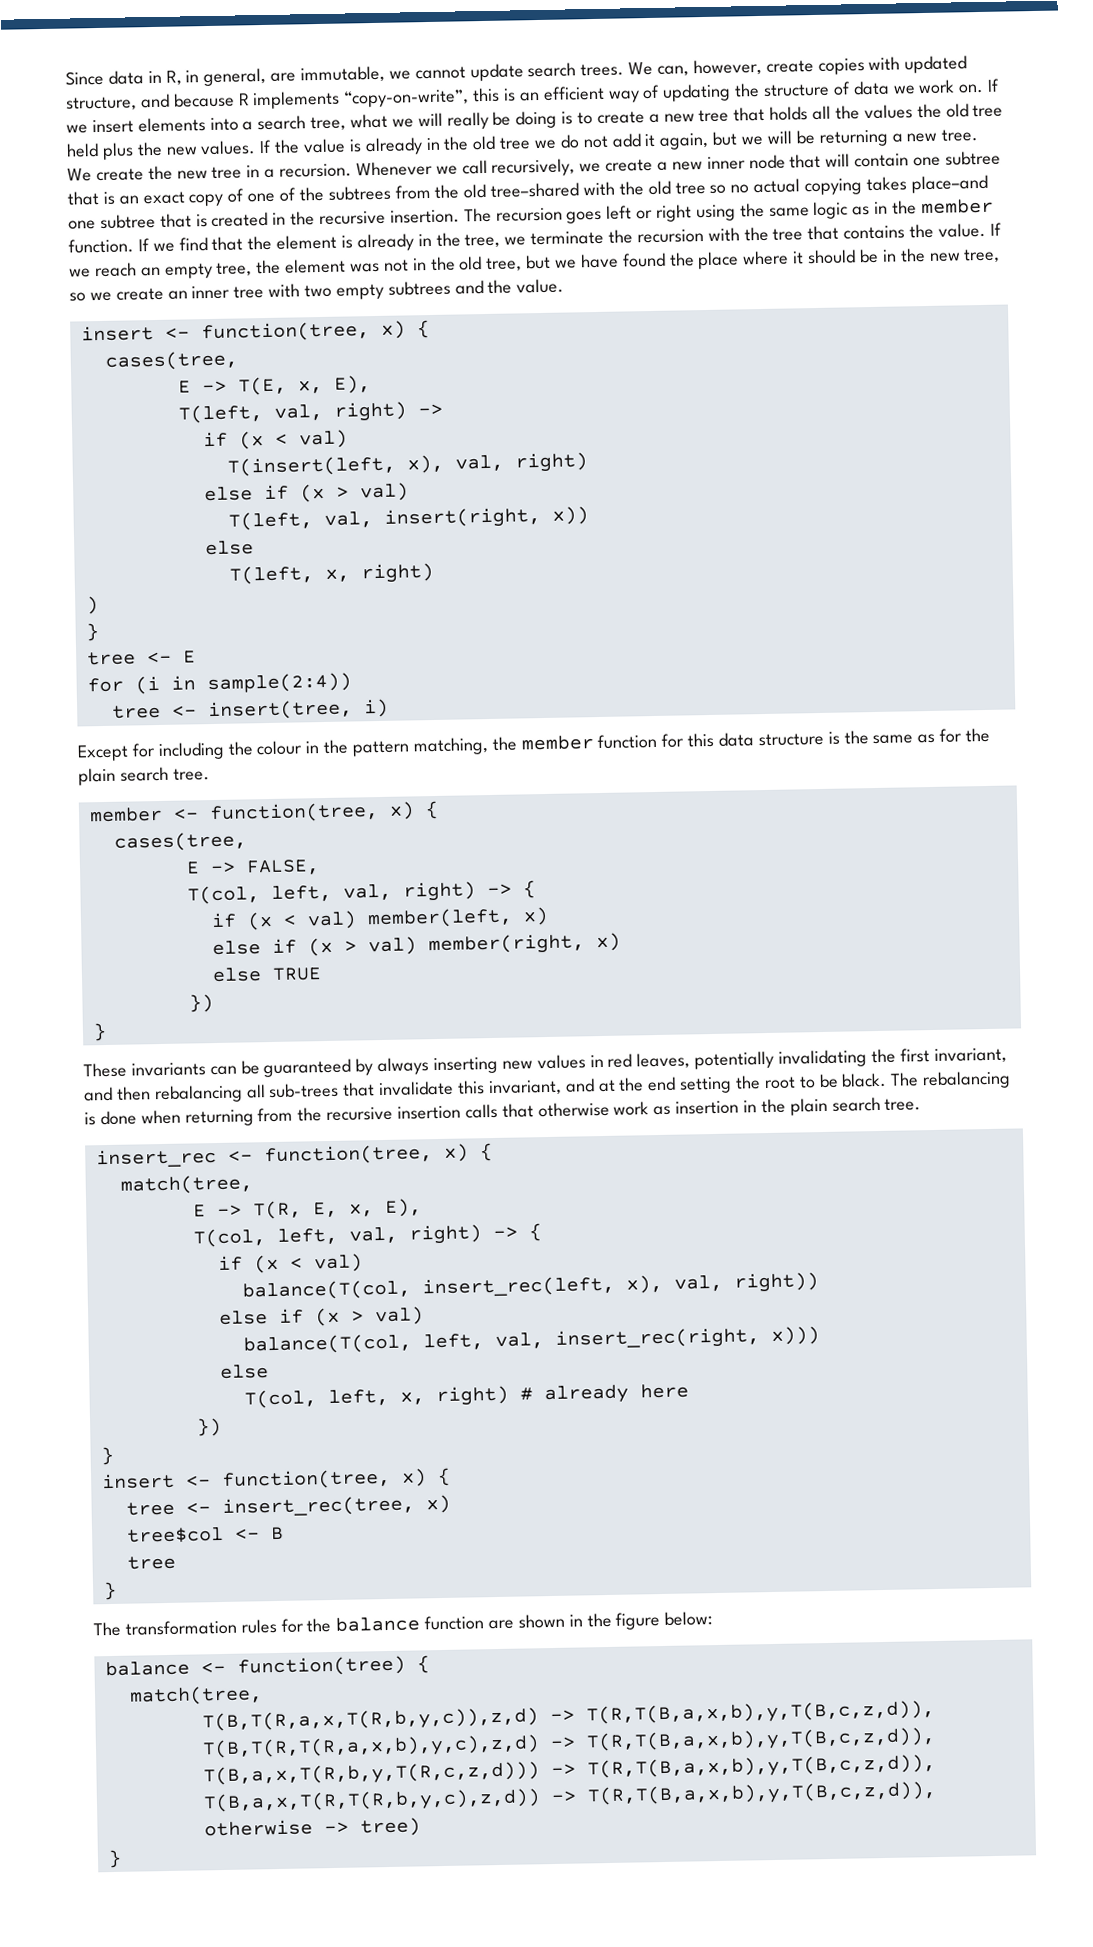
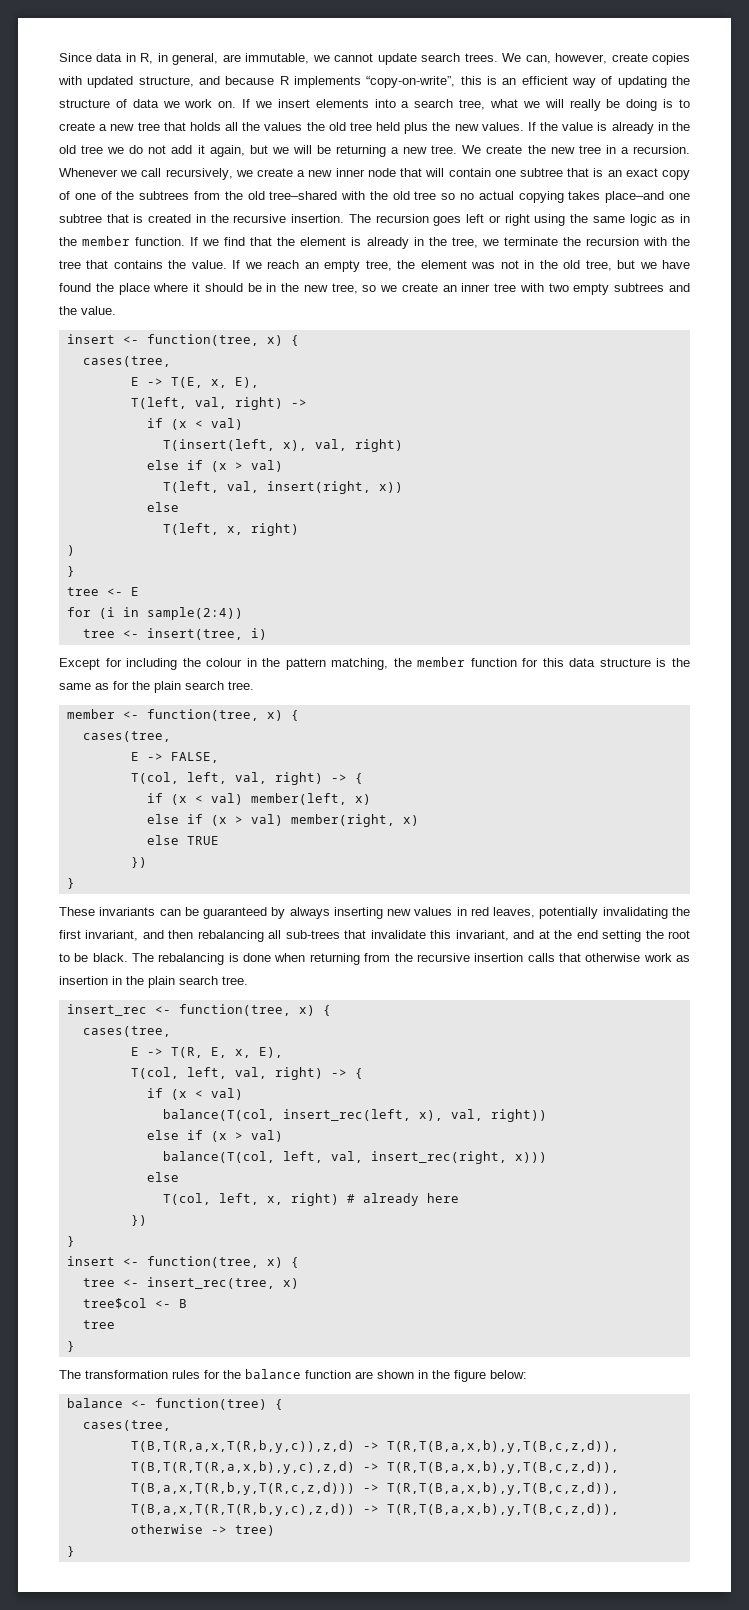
[119,1174,253,1195] match(tree, -> [82,1026,171,1037] cases(tree,
[128,1685,263,1706] match(tree, -> [82,1420,171,1431] cases(tree,

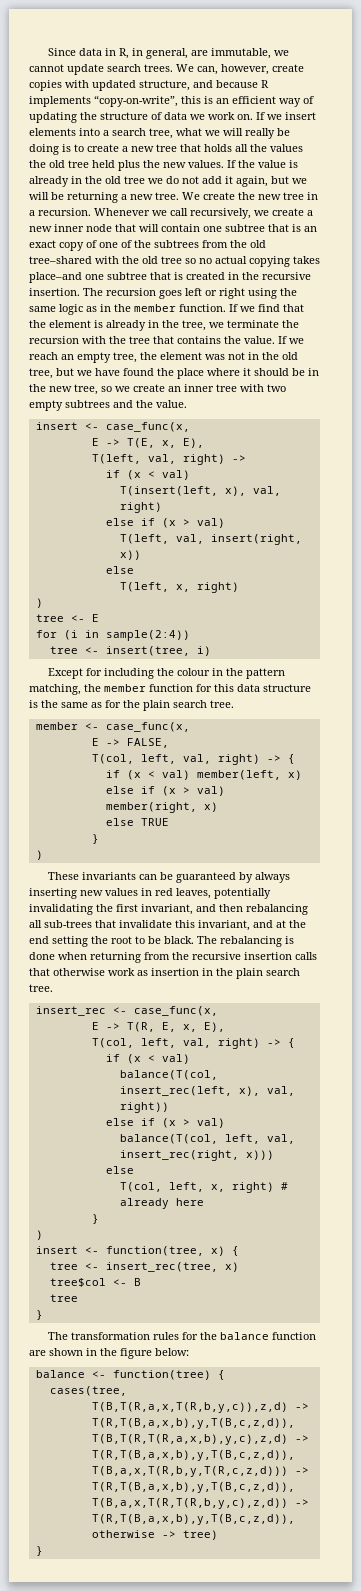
[146,334,299,346] [82,356,171,367] function(tree, x) { // cases(tree, -> [105,422,190,432] case_func(x,
[66,566,75,577] // } -> (43, 603) none
[146,709,299,721] [82,731,171,742] function(tree, x) { // cases(tree, -> [105,722,190,732] case_func(x,
[130,857,147,868] [66,878,75,889] }) // } -> [91,834,99,844] [35,850,43,860] } // )
[178,1004,331,1016] [82,1026,171,1037] function(tree, x) { // cases(tree, -> [133,1006,218,1016] case_func(x,
[130,1215,147,1226] [66,1236,75,1247] }) // } -> [91,1214,99,1224] [35,1230,43,1240] } // )

